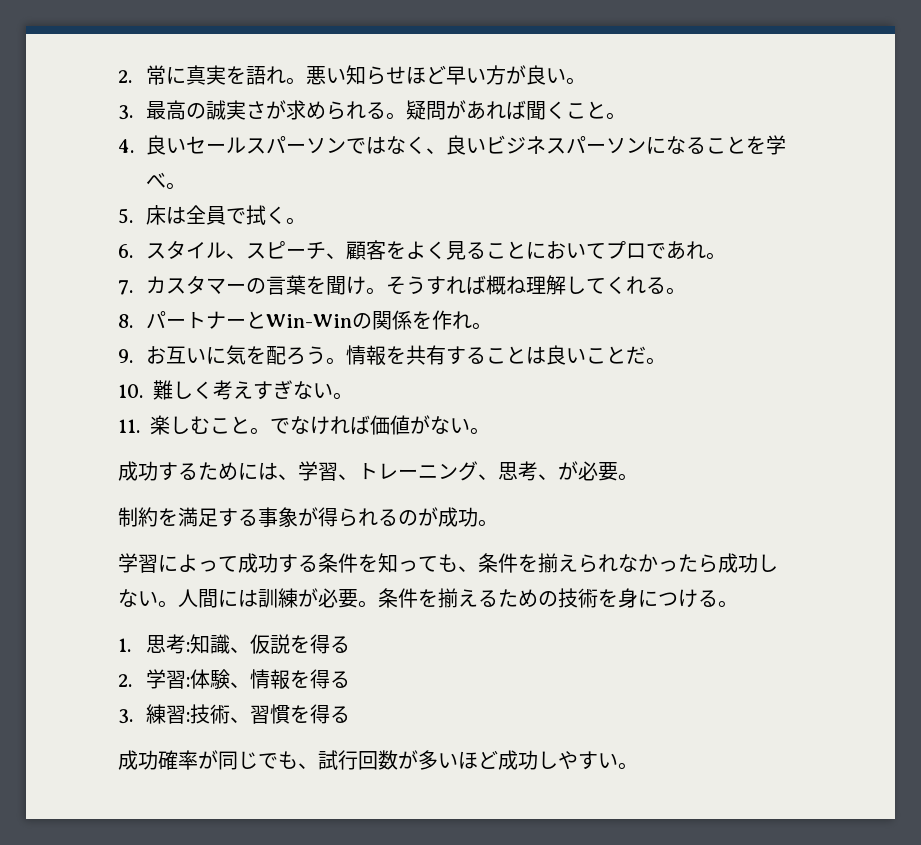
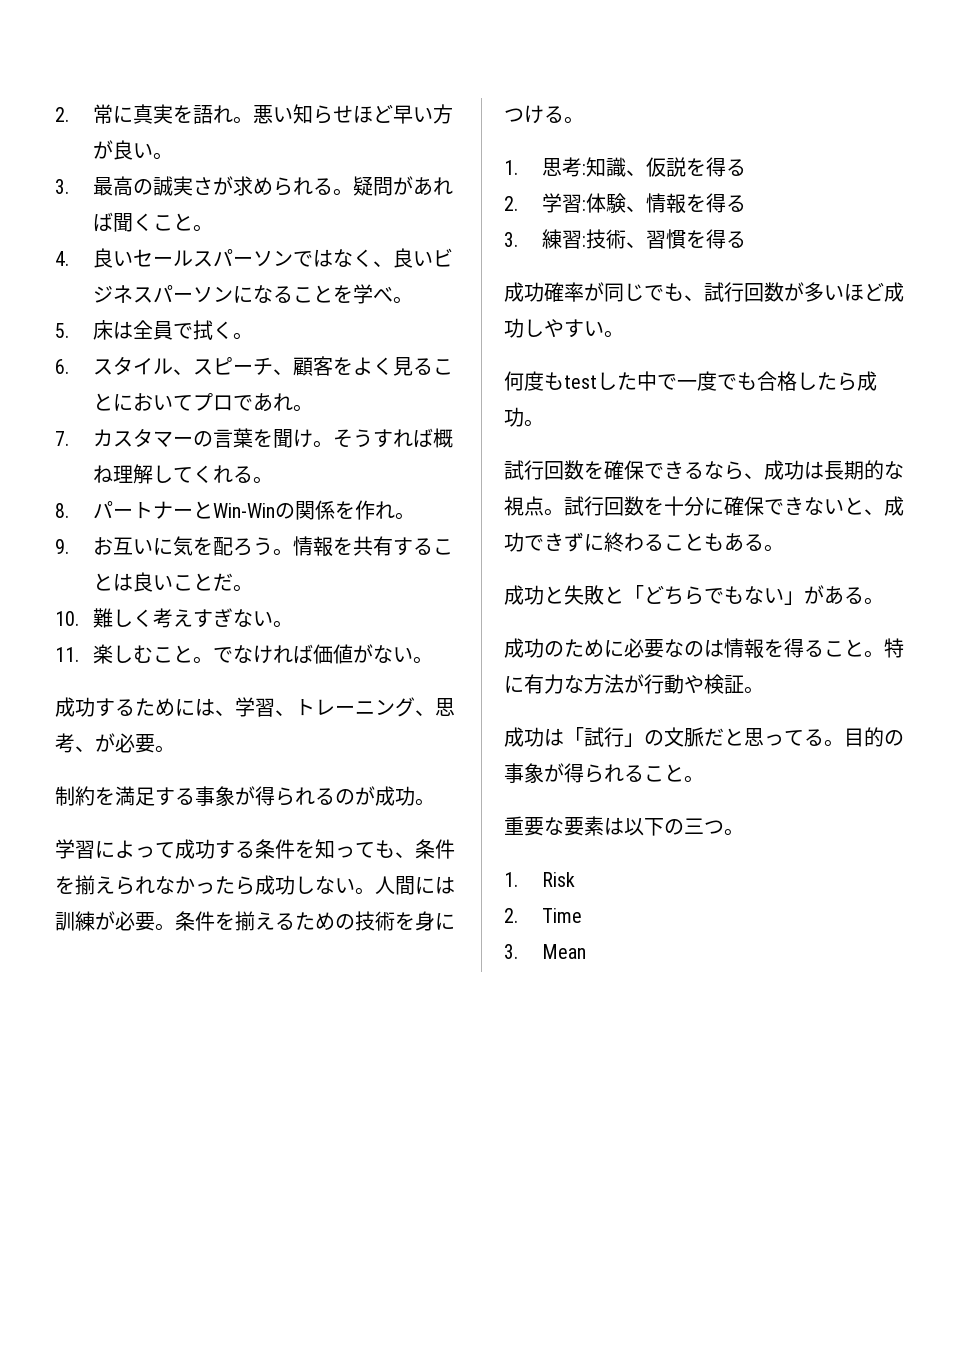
(638, 766) none -> [504,371,877,391] [504,407,544,427] [504,460,904,480] [504,496,904,516] [504,532,784,552] [504,585,884,605] [504,638,904,659] [504,674,764,694] [504,727,904,747] [504,763,704,783] [504,816,744,836] [504,872,576,887] [504,908,583,923] [504,944,587,959] // 何度もtestした中で一度でも合格したら成功。 // 試行回数を確保できるなら、成功は長期的な視点。試行回数を十分に確保できないと、成功できずに終わることもある。 // 成功と失敗と「どちらでもない」がある。 // 成功のために必要なのは情報を得ること。特に有力な方法が行動や検証。 // 成功は「試行」の文脈だと思ってる。目的の事象が得られること。 // 重要な要素は以下の三つ。 // 1. Risk // 2. Time // 3. Mean

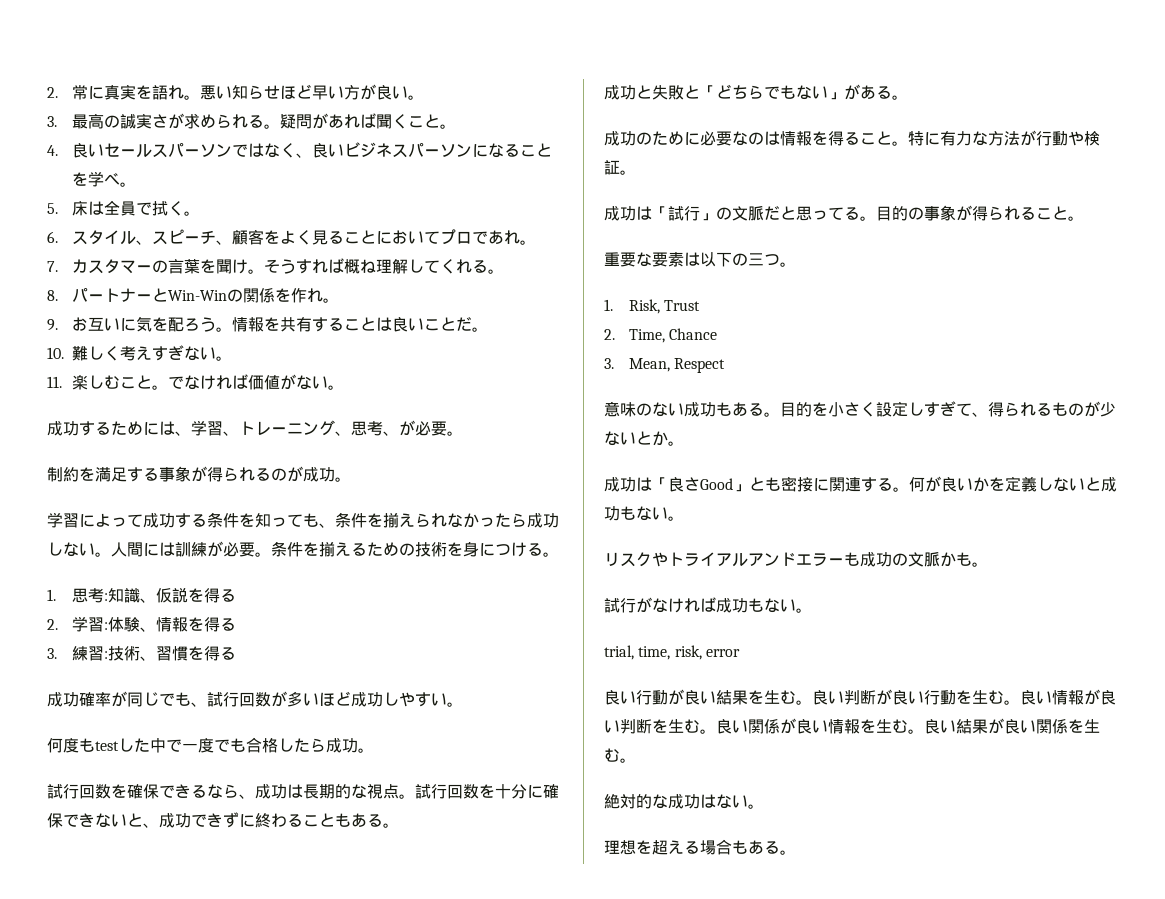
[542,872,576,887] [504,908,583,923] [504,944,587,959] Risk // 2. Time // 3. Mean -> [628,299,701,314] [604,328,718,343] [604,358,726,373] [604,401,1116,417] [604,431,684,446] [604,476,1117,492] [604,506,684,521] [604,552,988,567] [604,597,812,613] [604,645,740,660] [604,689,1116,705] [604,718,1100,734] [604,748,636,763] [604,794,764,809] [604,839,796,855] Risk, Trust // 2. Time, Chance // 3. Mean, Respect // 意味のない成功もある。目的を小さく設定しすぎて、得られるものが少ないとか。 // 成功は「良さGood」とも密接に関連する。何が良いかを定義しないと成功もない。 // リスクやトライアルアンドエラーも成功の文脈かも。 // 試行がなければ成功もない。 // trial, time, risk, error // 良い行動が良い結果を生む。良い判断が良い行動を生む。良い情報が良い判断を生む。良い関係が良い情報を生む。良い結果が良い関係を生む。 // 絶対的な成功はない。 // 理想を超える場合もある。

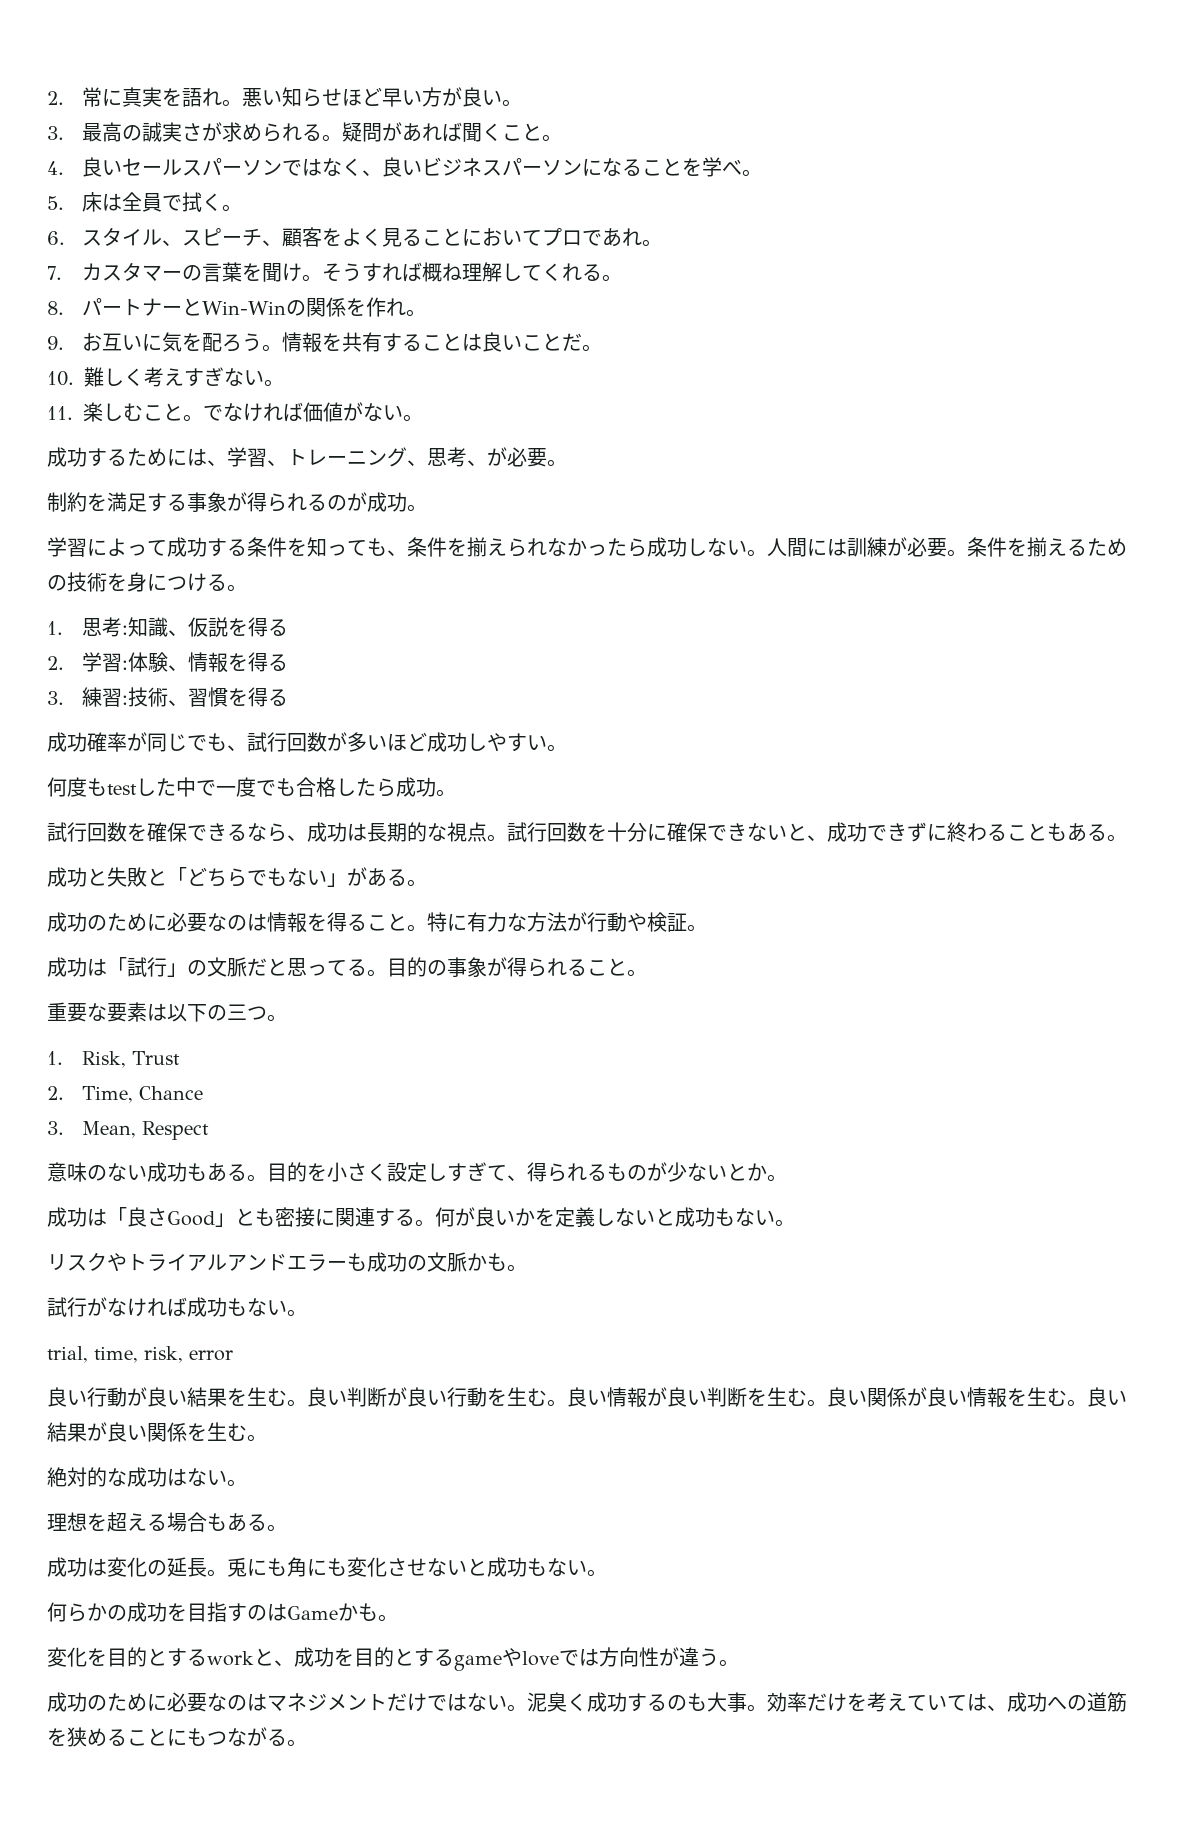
(796, 852) none -> [47,1557,607,1577] [47,1602,398,1622] [47,1647,739,1671] [47,1692,1127,1712] [47,1727,307,1747] // 成功は変化の延長。兎にも角にも変化させないと成功もない。 // 何らかの成功を目指すのはGameかも。 // 変化を目的とするworkと、成功を目的とするgameやloveでは方向性が違う。 // 成功のために必要なのはマネジメントだけではない。泥臭く成功するのも大事。効率だけを考えていては、成功への道筋を狭めることにもつながる。

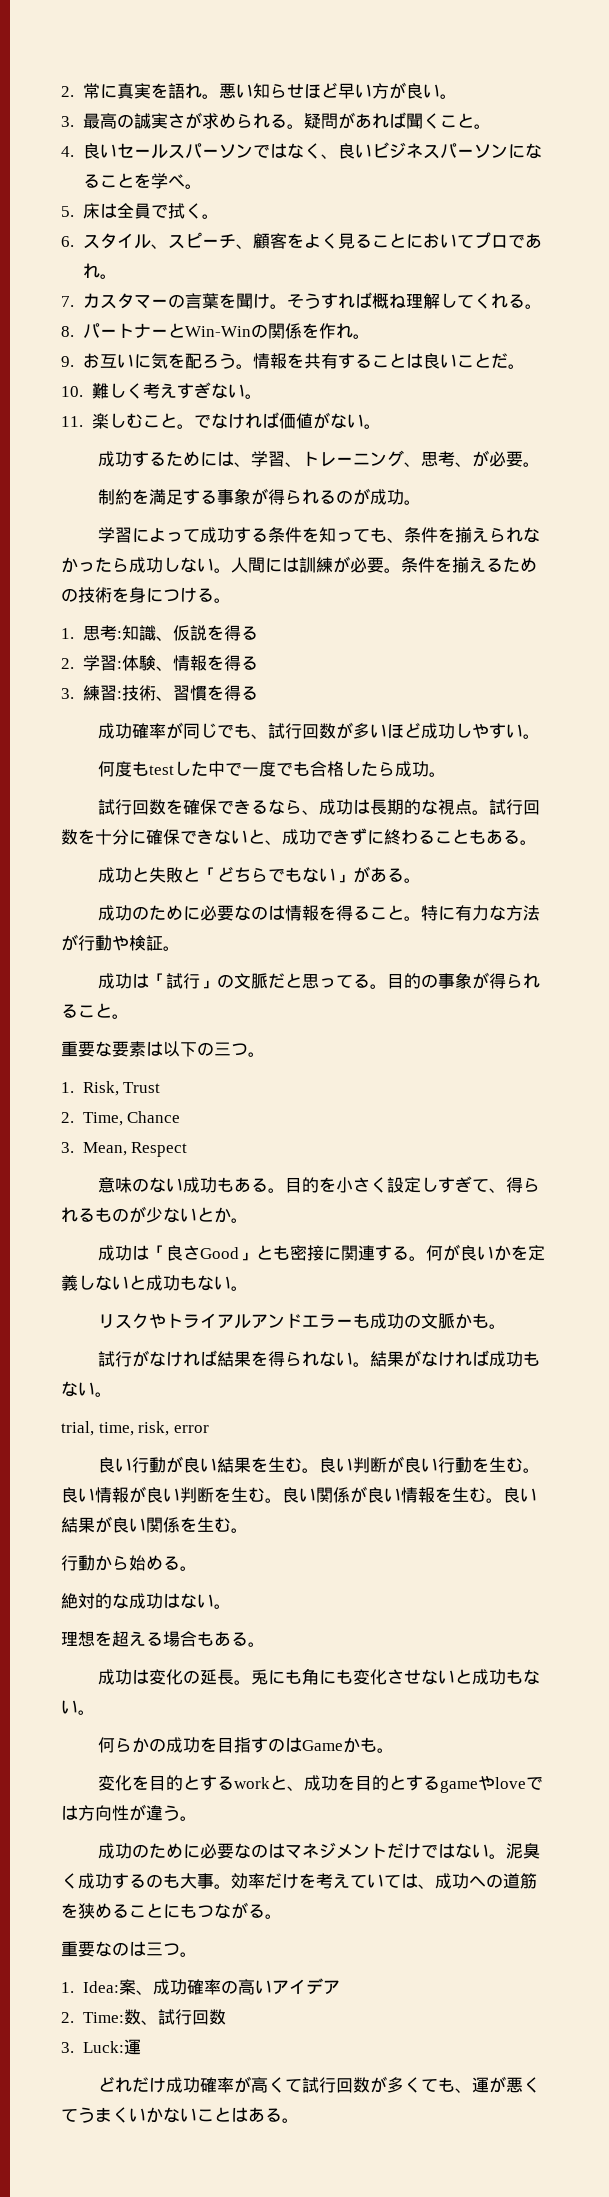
(187, 1307) none -> [216,1350,489,1367] 結果を得られない。結果がなければ
(267, 1438) none -> [61,1555,197,1571] // 行動から始める。
(307, 1743) none -> [61,1941,197,1957] [61,1978,340,1995] [61,2009,226,2025] [61,2039,141,2055] [97,2076,540,2093] [61,2107,299,2123] // 重要なのは三つ。 // 1. Idea:案、成功確率の高いアイデア // 2. Time:数、試行回数 // 3. Luck:運 // どれだけ成功確率が高くて試行回数が多くても、運が悪くてうまくいかないことはある。

